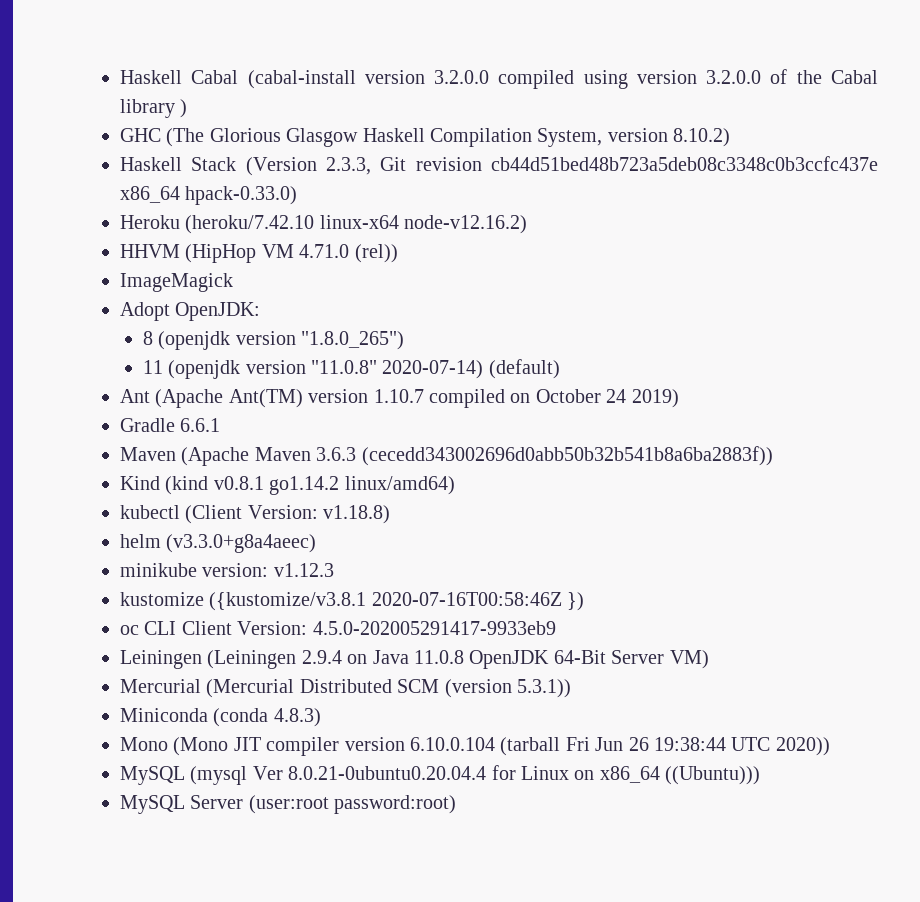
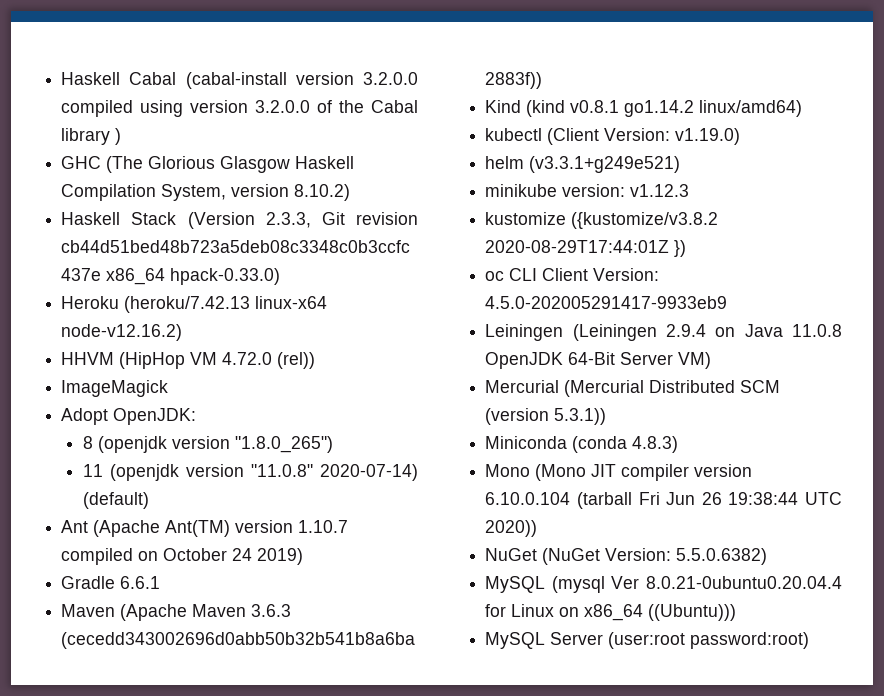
[185,215,315,234] (heroku/7.42.10 -> [124,296,251,313] (heroku/7.42.13
[299,244,350,258] 4.71.0 -> [222,352,273,365] 4.72.0
[323,505,391,524] v1.18.8) -> [675,128,741,145] v1.19.0)
[166,534,317,553] (v3.3.0+g8a4aeec) -> [529,156,681,173] (v3.3.1+g249e521)
[209,592,562,611] ({kustomize/v3.8.1 2020-07-16T00:58:46Z -> [571,212,719,229] [485,240,670,253] ({kustomize/v3.8.2 2020-08-29T17:44:01Z
(830, 746) none -> [485,548,768,565] // NuGet (NuGet Version: 5.5.0.6382)

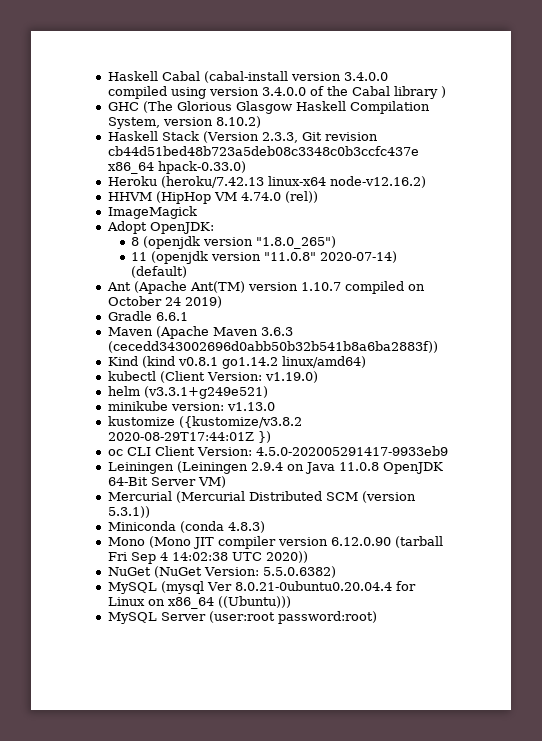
[363,72,418,85] 3.2.0.0 -> [343,72,388,81] 3.4.0.0
[255,100,311,113] 3.2.0.0 -> [261,87,306,96] 3.4.0.0
[222,352,273,365] 4.72.0 -> [240,192,281,201] 4.74.0
[630,184,690,197] v1.12.3 -> [226,402,275,411] v1.13.0
[485,492,571,505] 6.10.0.104 -> [330,537,391,546] 6.12.0.90
[666,492,799,505] Jun 26 19:38:44 -> [130,552,228,564] Sep 4 14:02:38

